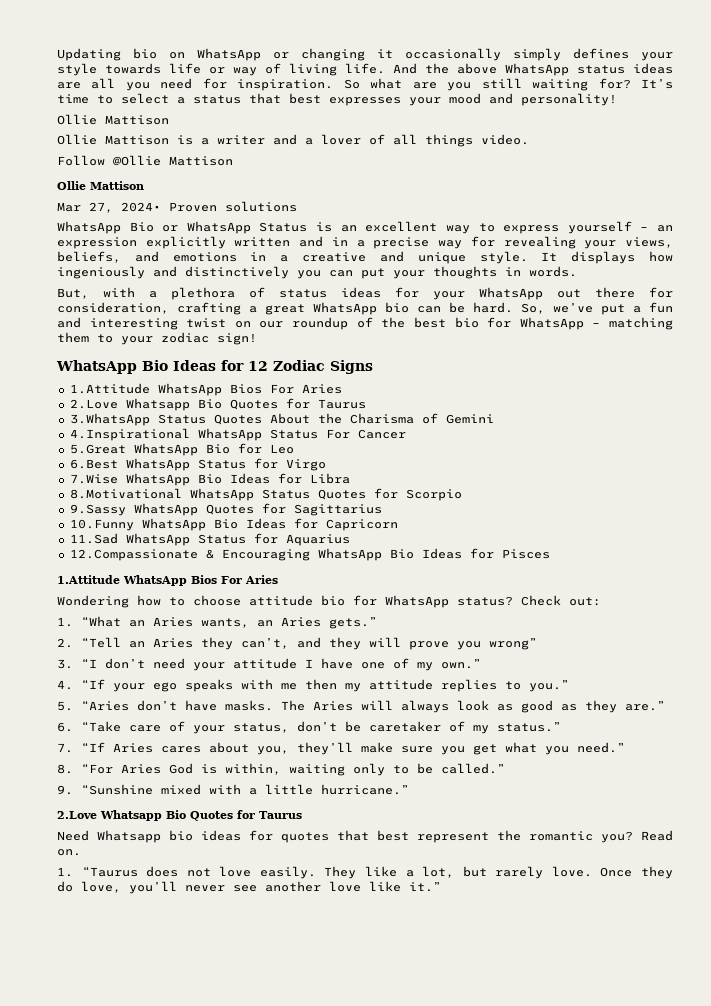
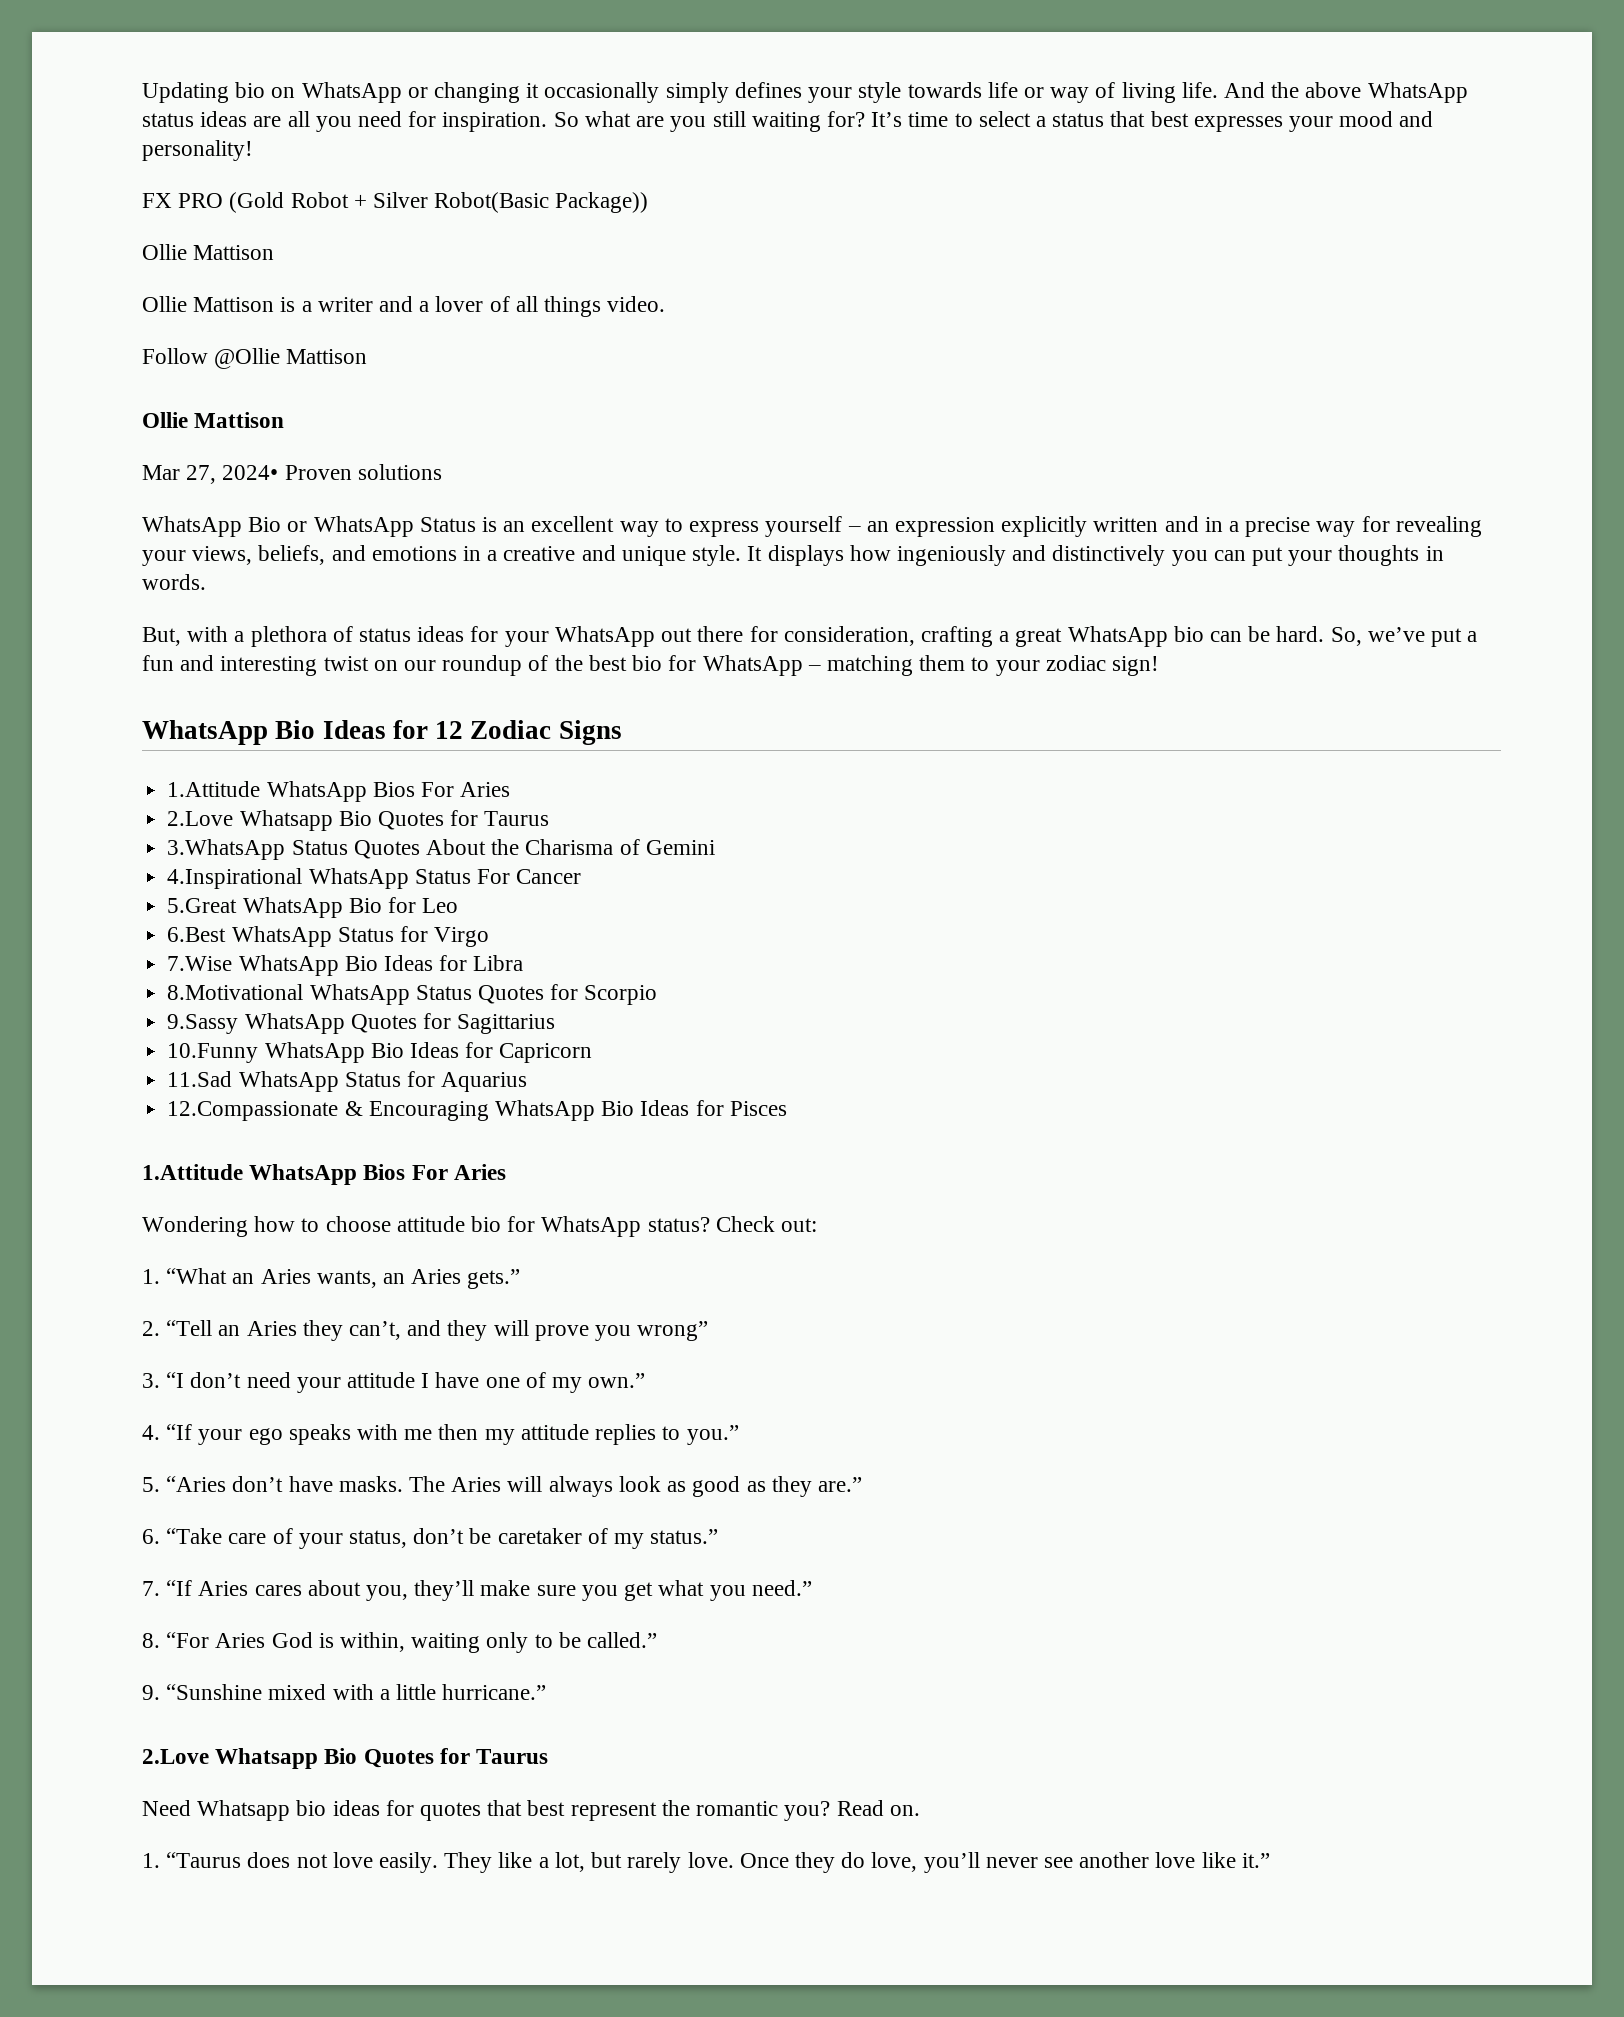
(617, 99) none -> [142,192,649,213] // FX PRO (Gold Robot + Silver Robot(Basic Package))

